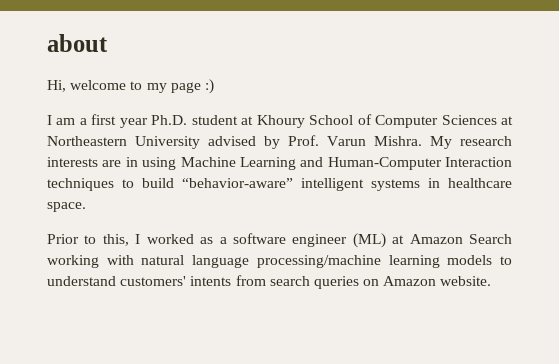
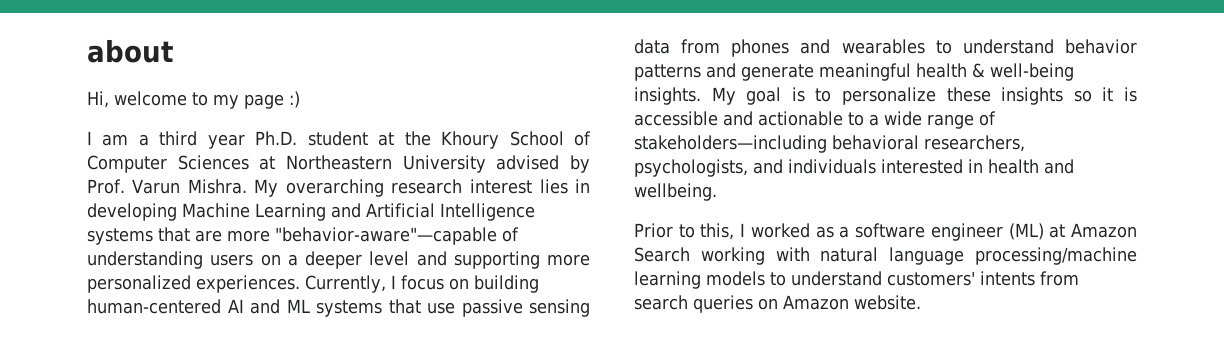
[91,114,117,125] first -> [159,131,198,146] third
(254, 120) none -> [404,131,431,146] the
[460,136,512,146] [47,157,512,170] [47,178,512,191] [47,202,86,212] research interests are in using Machine Learning and Human-Computer Interaction techniques to build “behavior-aware” intelligent systems in healthcare space. -> [285,179,590,197] [87,203,535,221] [87,227,519,245] [87,251,590,269] [87,275,539,293] [87,299,590,317] [634,39,1137,57] [634,63,1074,81] [634,87,1137,105] [634,111,996,129] [634,135,1025,153] [634,159,1074,177] [634,183,717,201] overarching research interest lies in developing Machine Learning and Artificial Intelligence systems that are more "behavior-aware"—capable of understanding users on a deeper level and supporting more personalized experiences. Currently, I focus on building human-centered AI and ML systems that use passive sensing data from phones and wearables to understand behavior patterns and generate meaningful health & well-being insights. My goal is to personalize these insights so it is accessible and actionable to a wide range of stakeholders—including behavioral researchers, psychologists, and individuals interested in health and wellbeing.

